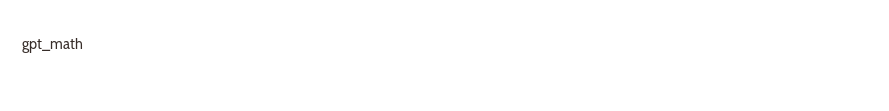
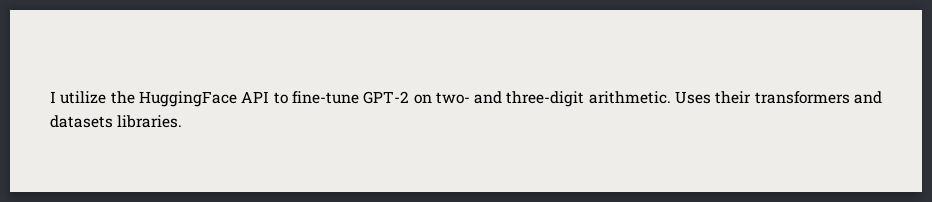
[22,38,83,53] gpt_math -> [50,91,882,107] [50,115,183,128] I utilize the HuggingFace API to fine-tune GPT-2 on two- and three-digit arithmetic. Uses their transformers and datasets libraries.

